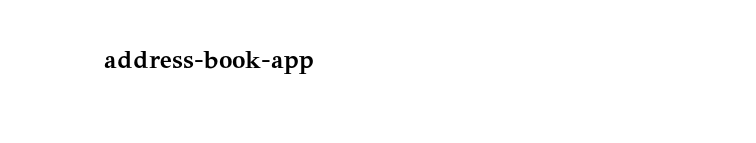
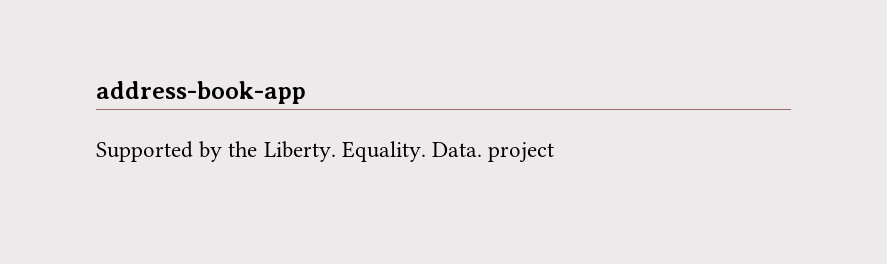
(314, 62) none -> [96,141,555,163] // Supported by the Liberty. Equality. Data. project

